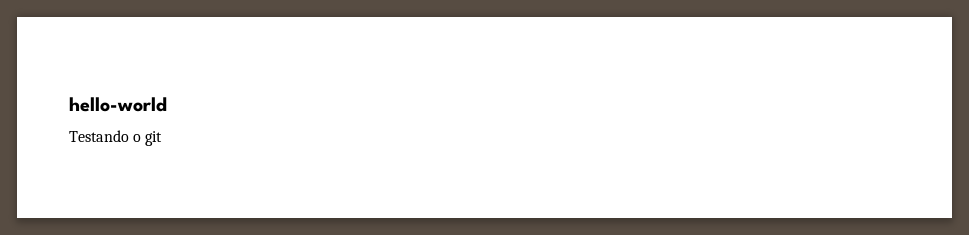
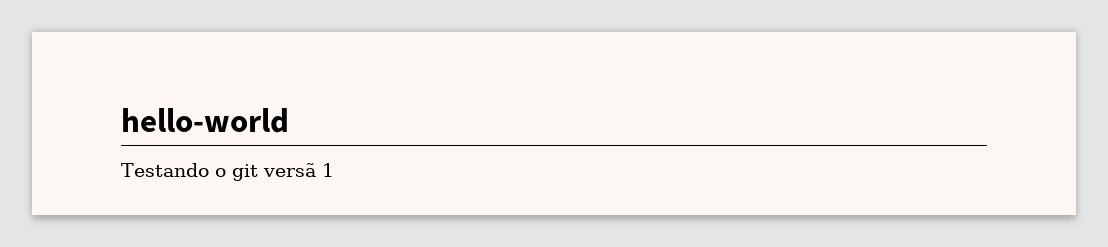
(163, 138) none -> [262,163,334,177] versã 1

